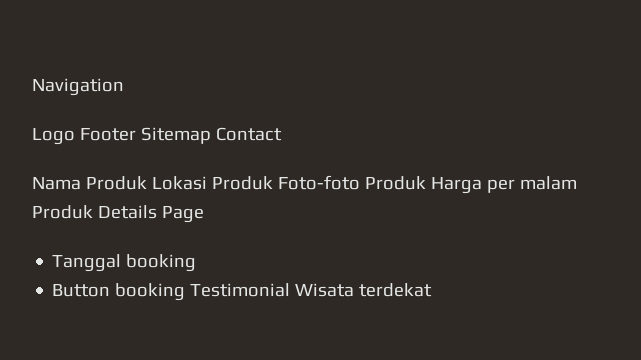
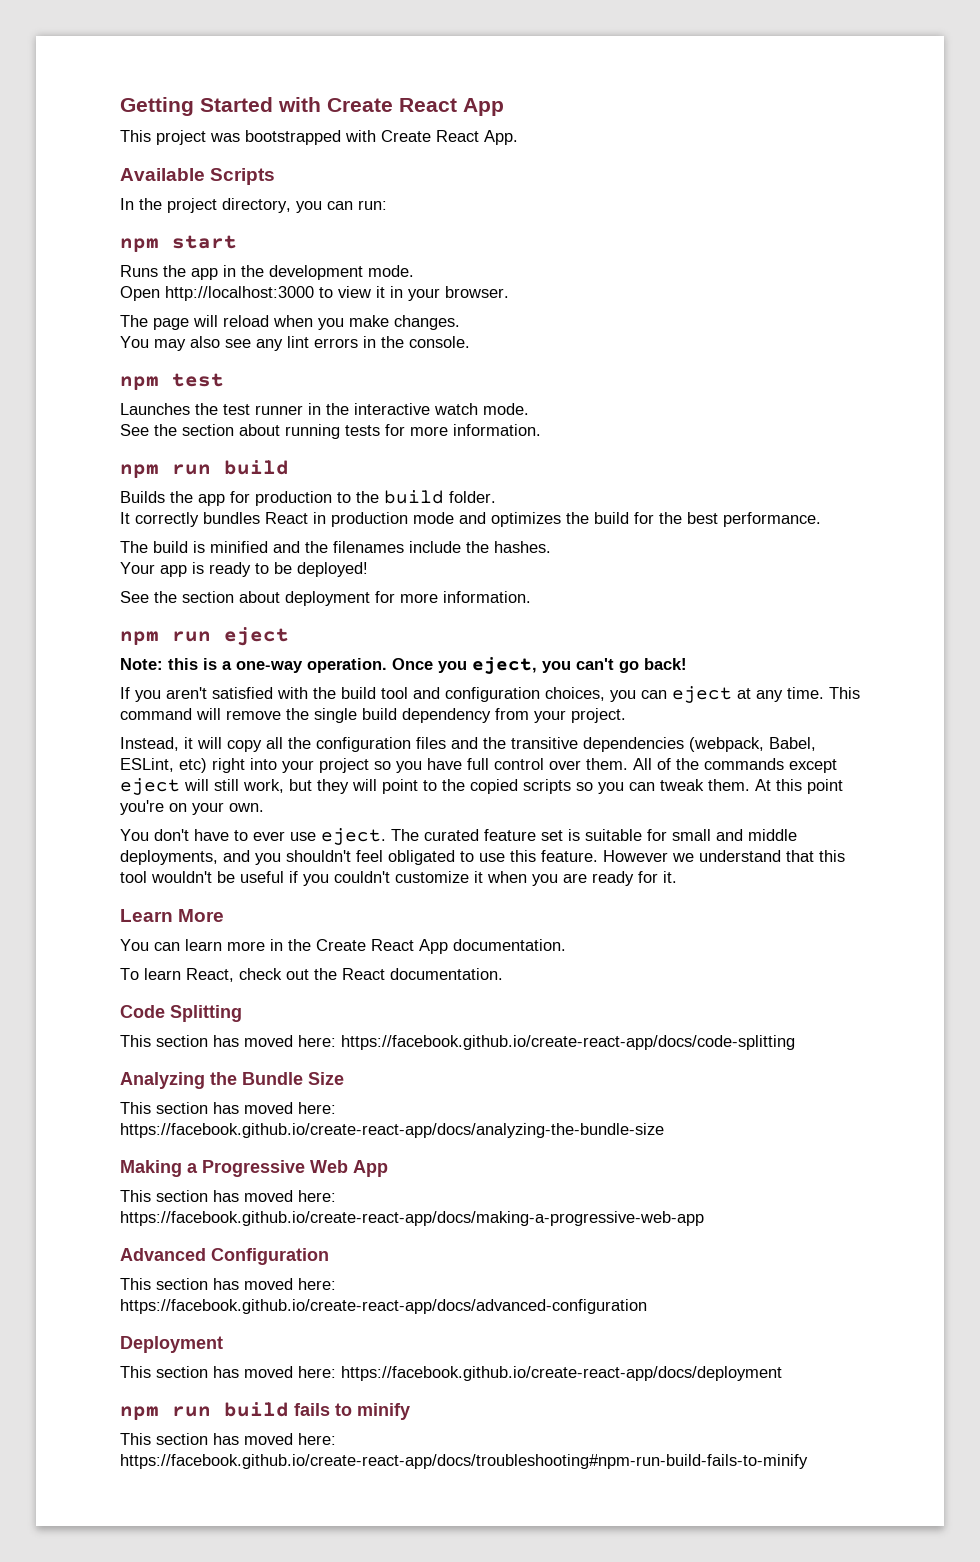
[32,78,124,96] [32,127,282,145] [32,175,577,194] [32,205,204,223] [52,254,197,272] [52,283,433,301] Navigation // Logo Footer Sitemap Contact // Nama Produk Lokasi Produk Foto-foto Produk Harga per malam Produk Details Page // Tanggal booking // Button booking Testimonial Wisata terdekat -> [120,97,504,116] [120,130,518,145] [120,168,276,185] [120,198,387,213] [120,235,237,252] [120,265,414,280] [120,286,509,301] [120,315,460,330] [120,336,470,351] [120,373,224,390] [120,403,529,415] [120,424,541,439] [120,460,289,478] [120,490,496,506] [120,512,821,527] [120,541,551,553] [120,562,368,577] [120,591,531,606] [120,627,289,646] [120,657,687,674] [120,686,860,703] [120,708,626,723] [120,737,816,752] [120,758,837,773] [120,778,843,795] [120,800,264,815] [120,828,797,845] [120,850,845,865] [120,871,677,886] [120,909,225,922] [120,939,566,954] [120,968,503,982] [120,1005,242,1022] [120,1035,795,1050] [120,1072,344,1089] [120,1102,336,1114] [120,1123,664,1138] [120,1160,388,1177] [120,1190,336,1202] [120,1211,704,1226] [120,1248,329,1265] [120,1278,336,1290] [120,1299,647,1314] [120,1336,223,1353] [120,1366,782,1381] [120,1402,410,1420] [120,1433,336,1445] [120,1454,808,1469] Getting Started with Create React App // This project was bootstrapped with Create React App. // Available Scripts // In the project directory, you can run: // npm start // Runs the app in the development mode. // Open http://localhost:3000 to view it in your browser. // The page will reload when you make changes. // You may also see any lint errors in the console. // npm test // Launches the test runner in the interactive watch mode. // See the section about running tests for more information. // npm run build // Builds the app for production to the build folder. // It correctly bundles React in production mode and optimizes the build for the best performance. // The build is minified and the filenames include the hashes. // Your app is ready to be deployed! // See the section about deployment for more information. // npm run eject // Note: this is a one-way operation. Once you eject, you can't go back! // If you aren't satisfied with the build tool and configuration choices, you can eject at any time. This command will remove the single build dependency from your project. // Instead, it will copy all the configuration files and the transitive dependencies (webpack, Babel, ESLint, etc) right into your project so you have full control over them. All of the commands except eject will still work, but they will point to the copied scripts so you can tweak them. At this point you're on your own. // You don't have to ever use eject. The curated feature set is suitable for small and middle deployments, and you shouldn't feel obligated to use this feature. However we understand that this tool wouldn't be useful if you couldn't customize it when you are ready for it. // Learn More // You can learn more in the Create React App documentation. // To learn React, check out the React documentation. // Code Splitting // This section has moved here: https://facebook.github.io/create-react-app/docs/code-splitting // Analyzing the Bundle Size // This section has moved here: https://facebook.github.io/create-react-app/docs/analyzing-the-bundle-size // Making a Progressive Web App // This section has moved here: https://facebook.github.io/create-react-app/docs/making-a-progressive-web-app // Advanced Configuration // This section has moved here: https://facebook.github.io/create-react-app/docs/advanced-configuration // Deployment // This section has moved here: https://facebook.github.io/create-react-app/docs/deployment // npm run build fails to minify // This section has moved here: https://facebook.github.io/create-react-app/docs/troubleshooting#npm-run-build-fails-to-minify

